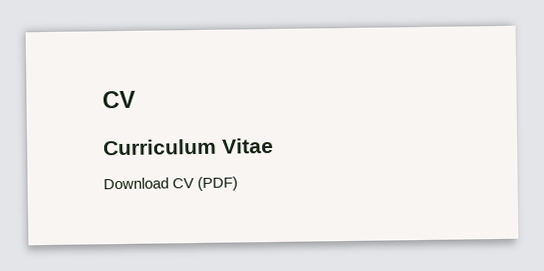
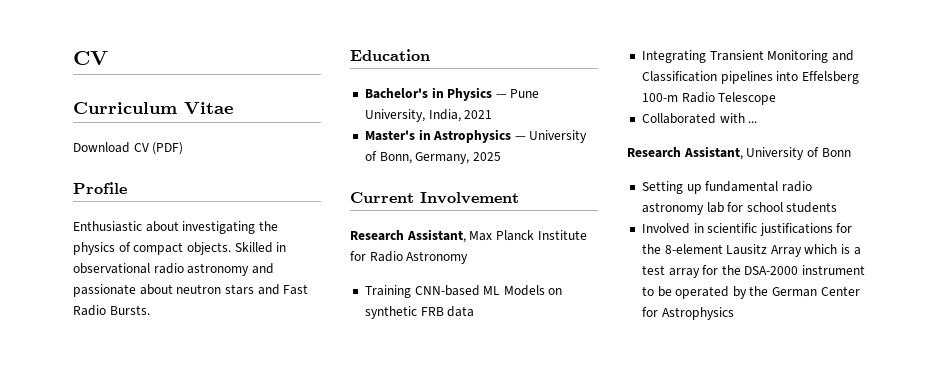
(239, 183) none -> [73,182,127,194] [73,221,278,234] [73,242,287,255] [73,263,274,276] [73,284,309,297] [73,305,150,316] [350,49,430,61] [364,87,540,101] [364,109,493,122] [364,129,588,143] [364,151,501,164] [350,192,519,204] [350,229,587,243] [350,251,469,264] [364,285,563,298] [364,306,475,319] [641,50,854,63] [641,71,859,84] [641,92,777,105] [641,113,758,124] [627,146,851,160] [641,181,812,194] [641,202,838,215] [641,223,853,236] [641,244,861,257] [641,265,866,278] [641,286,860,299] [641,307,734,320] // Profile // Enthusiastic about investigating the physics of compact objects. Skilled in observational radio astronomy and passionate about neutron stars and Fast Radio Bursts. // Education // Bachelor's in Physics — Pune University, India, 2021 // Master's in Astrophysics — University of Bonn, Germany, 2025 // Current Involvement // Research Assistant, Max Planck Institute for Radio Astronomy // Training CNN-based ML Models on synthetic FRB data // Integrating Transient Monitoring and Classification pipelines into Effelsberg 100-m Radio Telescope // Collaborated with ... // Research Assistant, University of Bonn // Setting up fundamental radio astronomy lab for school students // Involved in scientific justifications for the 8-element Lausitz Array which is a test array for the DSA-2000 instrument to be operated by the German Center for Astrophysics

